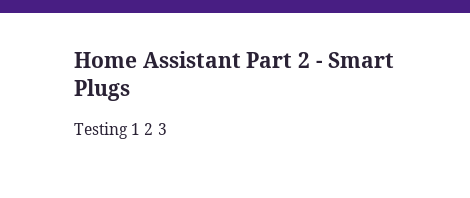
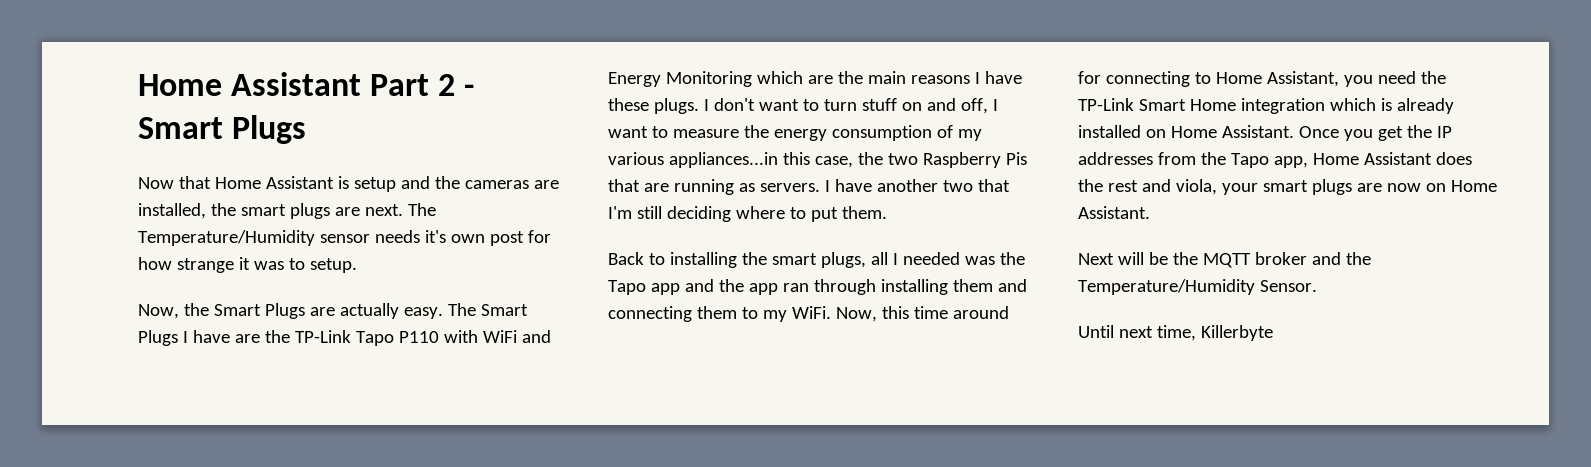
[74,122,167,139] Testing 1 2 3 -> [138,176,559,192] [138,203,436,219] [138,230,551,246] [138,257,357,273] [138,303,528,319] [138,330,551,346] [608,71,1022,87] [608,98,998,114] [608,125,982,141] [608,152,1027,168] [608,179,1010,195] [608,206,887,222] [608,252,1025,268] [608,279,1027,295] [608,306,1009,322] [1078,71,1446,87] [1078,98,1454,114] [1078,125,1452,141] [1078,152,1472,168] [1078,179,1497,195] [1078,206,1150,219] [1078,252,1371,268] [1078,279,1317,295] [1078,325,1273,341] Now that Home Assistant is setup and the cameras are installed, the smart plugs are next. The Temperature/Humidity sensor needs it's own post for how strange it was to setup. // Now, the Smart Plugs are actually easy. The Smart Plugs I have are the TP-Link Tapo P110 with WiFi and Energy Monitoring which are the main reasons I have these plugs. I don't want to turn stuff on and off, I want to measure the energy consumption of my various appliances...in this case, the two Raspberry Pis that are running as servers. I have another two that I'm still deciding where to put them. // Back to installing the smart plugs, all I needed was the Tapo app and the app ran through installing them and connecting them to my WiFi. Now, this time around for connecting to Home Assistant, you need the TP-Link Smart Home integration which is already installed on Home Assistant. Once you get the IP addresses from the Tapo app, Home Assistant does the rest and viola, your smart plugs are now on Home Assistant. // Next will be the MQTT broker and the Temperature/Humidity Sensor. // Until next time, Killerbyte

